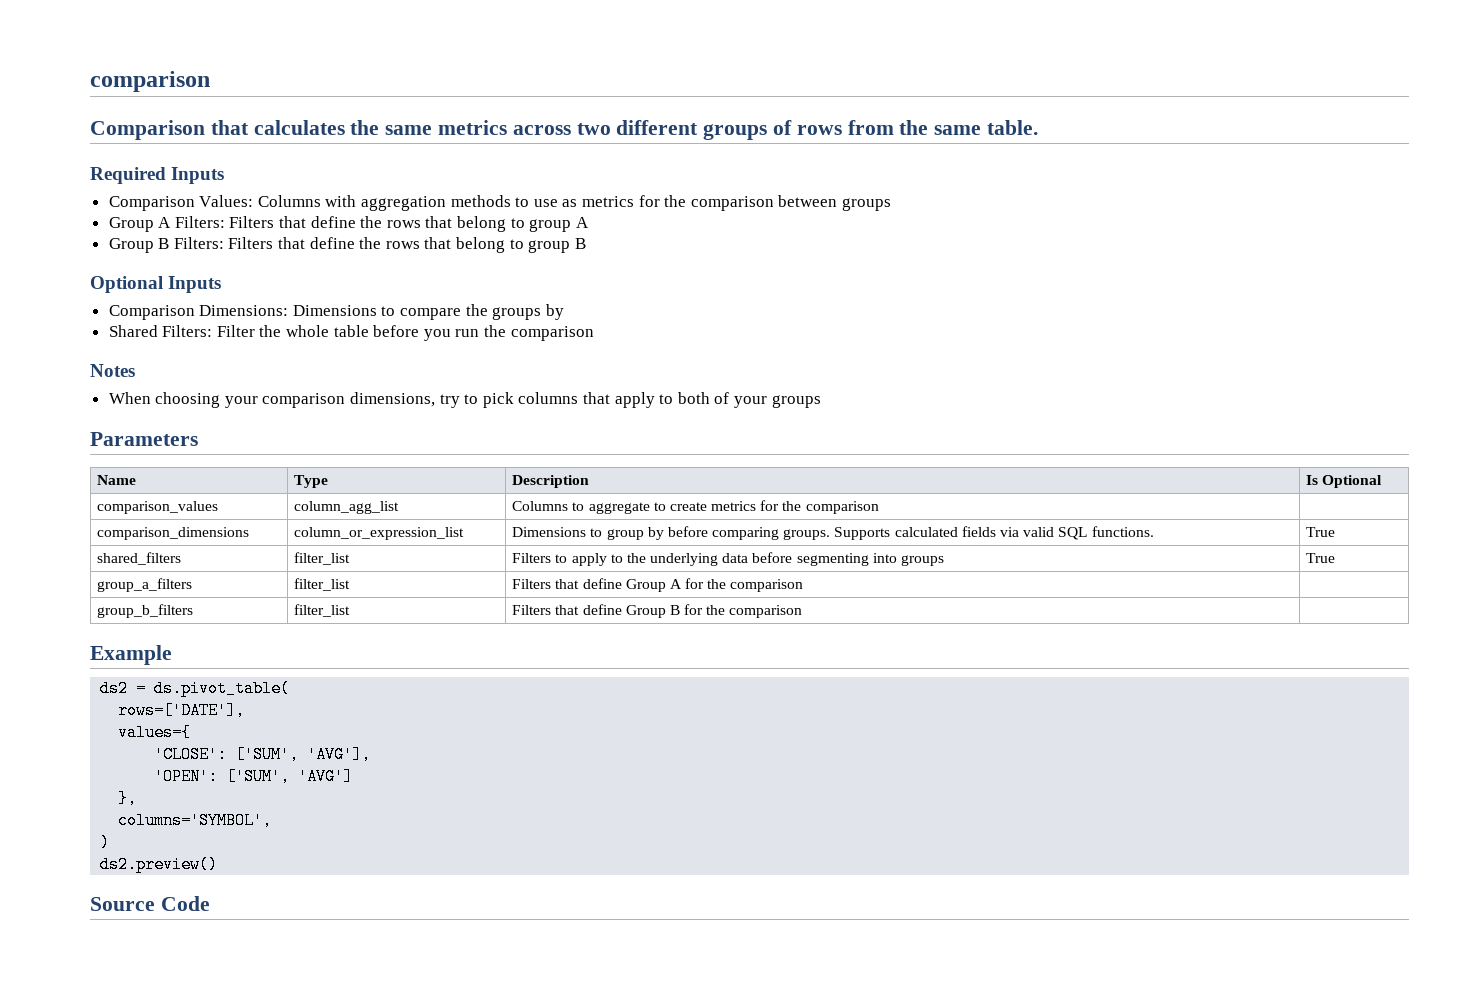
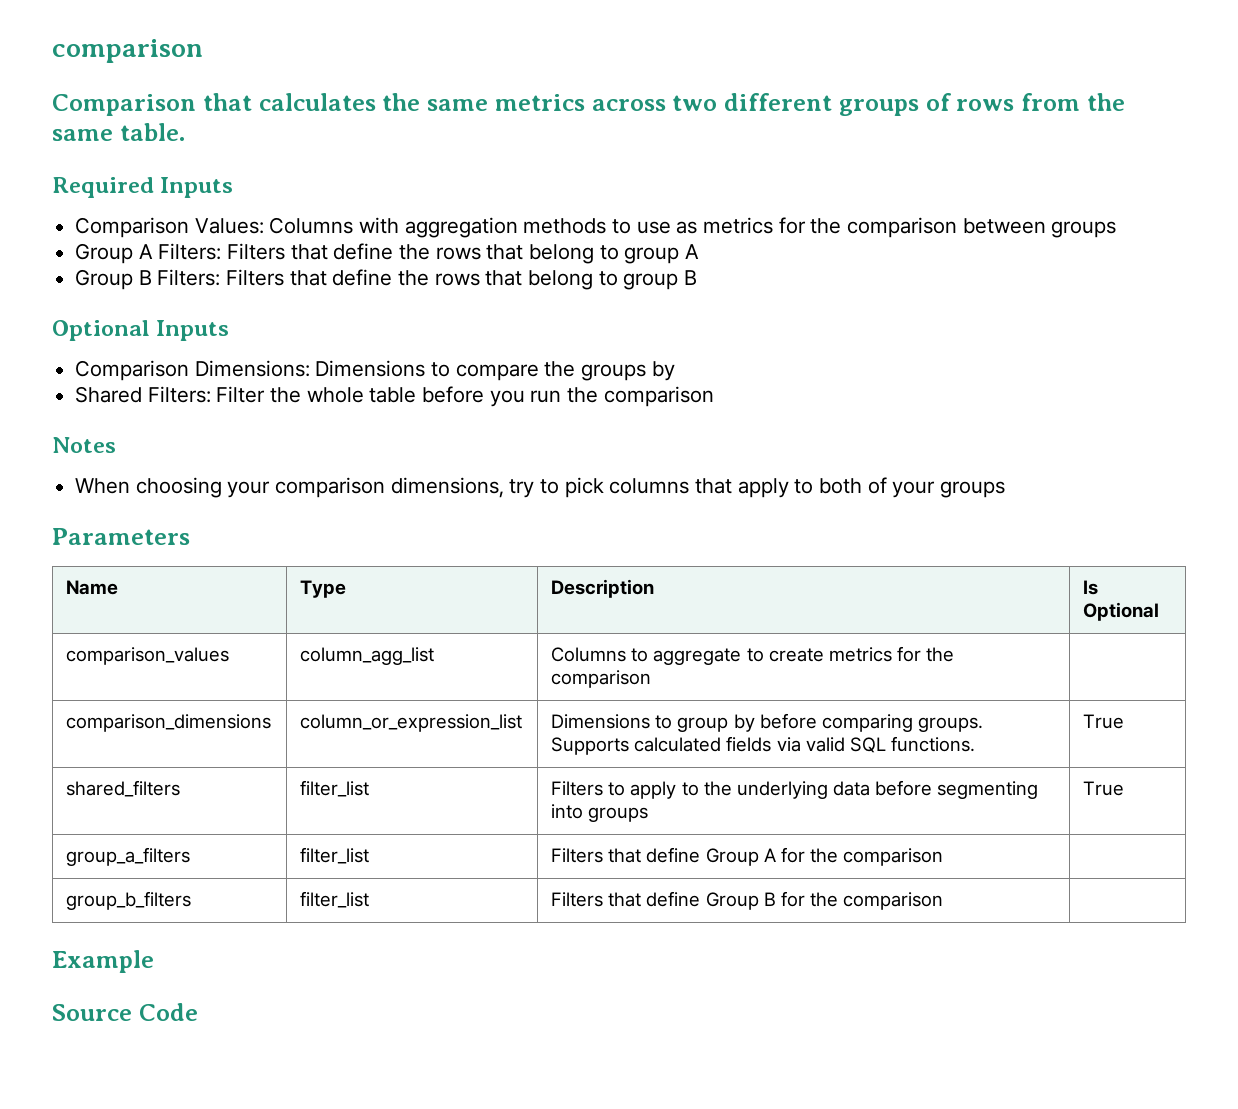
[100,680,291,697] [118,702,246,719] [118,724,192,741] [154,746,372,763] [154,768,354,785] [118,790,138,807] [118,812,273,829] [100,834,111,851] [100,856,219,873] // ds2 = ds.pivot_table( // rows=['DATE'], // values={ // 'CLOSE': ['SUM', 'AVG'], // 'OPEN': ['SUM', 'AVG'] // }, // columns='SYMBOL', // ) // ds2.preview() -> (154, 961) none

